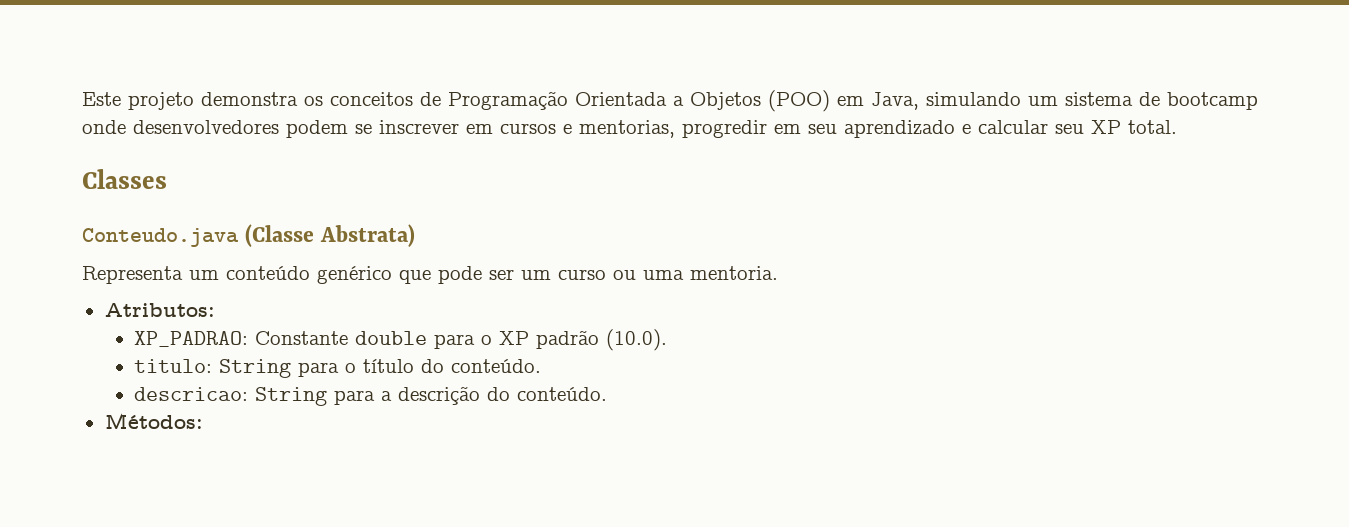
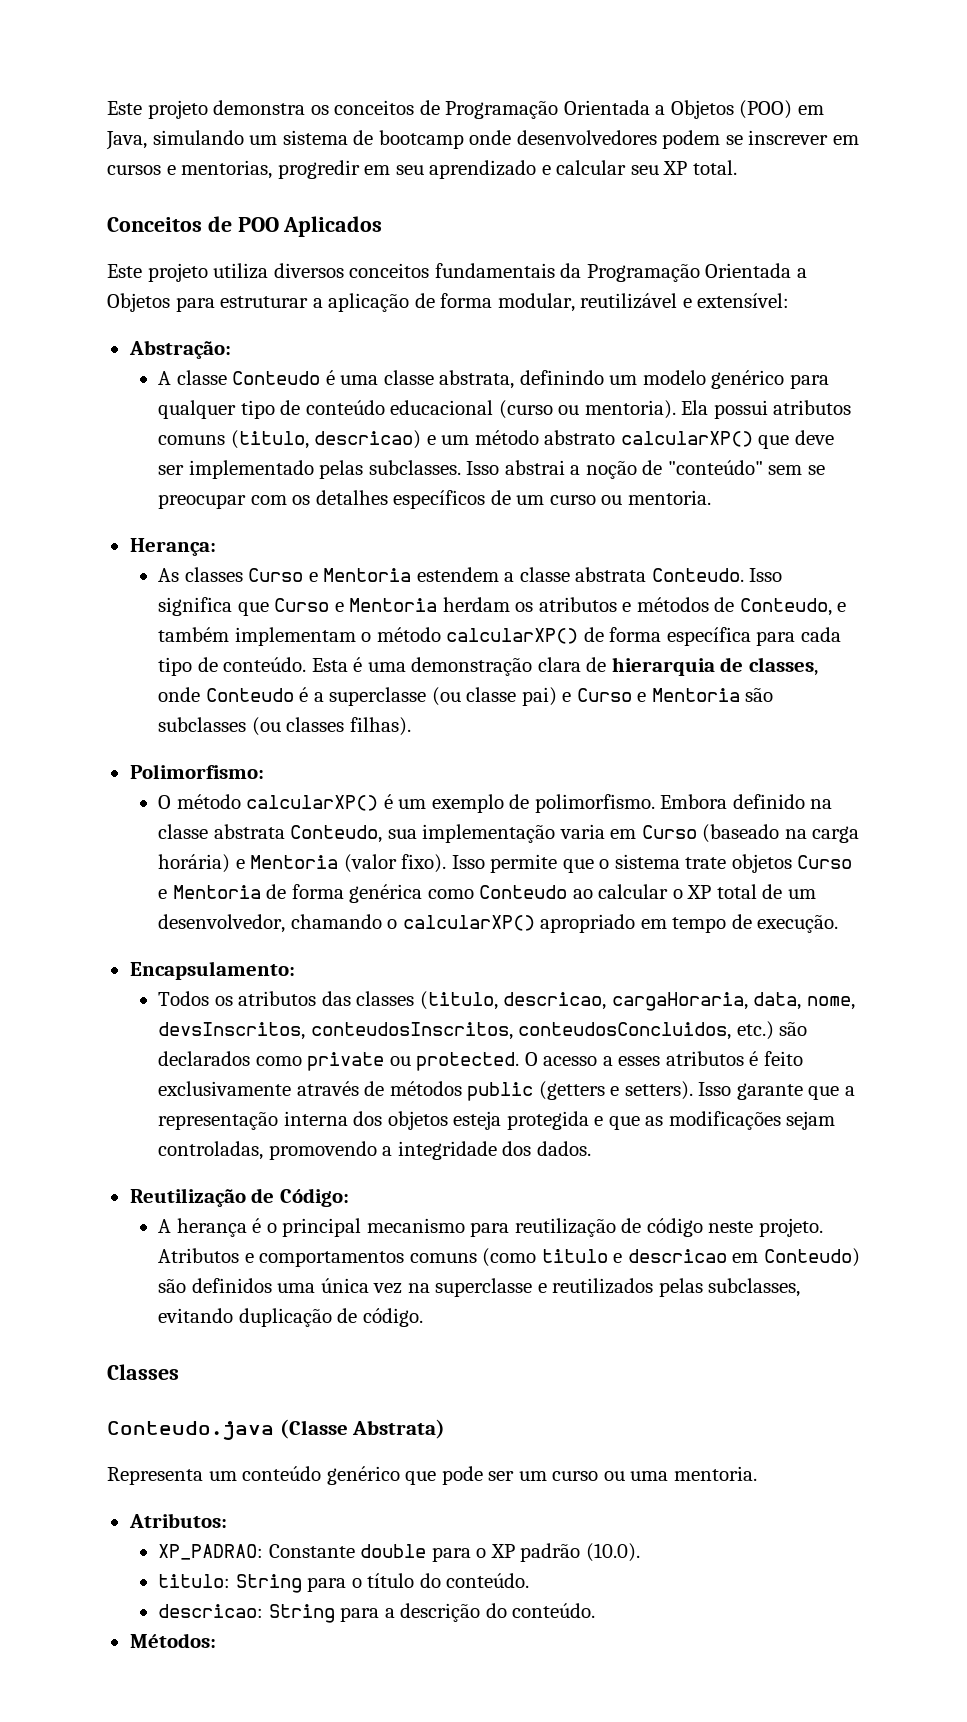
(1177, 127) none -> [107,216,383,237] [107,263,807,282] [107,293,790,312] [128,340,231,359] [158,370,829,389] [158,400,852,419] [158,430,834,449] [158,460,825,479] [158,490,711,509] [129,538,216,556] [158,567,783,582] [158,597,847,616] [158,627,841,646] [158,657,818,676] [158,687,774,706] [158,717,411,736] [129,764,264,779] [158,794,833,813] [158,824,860,843] [158,854,853,873] [158,884,817,903] [158,914,839,933] [129,961,295,980] [158,991,855,1011] [158,1021,808,1040] [158,1051,803,1071] [158,1081,855,1101] [158,1111,836,1130] [158,1141,591,1160] [129,1188,349,1207] [158,1218,823,1237] [158,1248,860,1267] [158,1278,801,1297] [158,1308,423,1327] // Conceitos de POO Aplicados // Este projeto utiliza diversos conceitos fundamentais da Programação Orientada a Objetos para estruturar a aplicação de forma modular, reutilizável e extensível: // Abstração: // A classe Conteudo é uma classe abstrata, definindo um modelo genérico para qualquer tipo de conteúdo educacional (curso ou mentoria). Ela possui atributos comuns (titulo, descricao) e um método abstrato calcularXP() que deve ser implementado pelas subclasses. Isso abstrai a noção de "conteúdo" sem se preocupar com os detalhes específicos de um curso ou mentoria. // Herança: // As classes Curso e Mentoria estendem a classe abstrata Conteudo. Isso significa que Curso e Mentoria herdam os atributos e métodos de Conteudo, e também implementam o método calcularXP() de forma específica para cada tipo de conteúdo. Esta é uma demonstração clara de hierarquia de classes, onde Conteudo é a superclasse (ou classe pai) e Curso e Mentoria são subclasses (ou classes filhas). // Polimorfismo: // O método calcularXP() é um exemplo de polimorfismo. Embora definido na classe abstrata Conteudo, sua implementação varia em Curso (baseado na carga horária) e Mentoria (valor fixo). Isso permite que o sistema trate objetos Curso e Mentoria de forma genérica como Conteudo ao calcular o XP total de um desenvolvedor, chamando o calcularXP() apropriado em tempo de execução. // Encapsulamento: // Todos os atributos das classes (titulo, descricao, cargaHoraria, data, nome, devsInscritos, conteudosInscritos, conteudosConcluidos, etc.) são declarados como private ou protected. O acesso a esses atributos é feito exclusivamente através de métodos public (getters e setters). Isso garante que a representação interna dos objetos esteja protegida e que as modificações sejam controladas, promovendo a integridade dos dados. // Reutilização de Código: // A herança é o principal mecanismo para reutilização de código neste projeto. Atributos e comportamentos comuns (como titulo e descricao em Conteudo) são definidos uma única vez na superclasse e reutilizados pelas subclasses, evitando duplicação de código.

